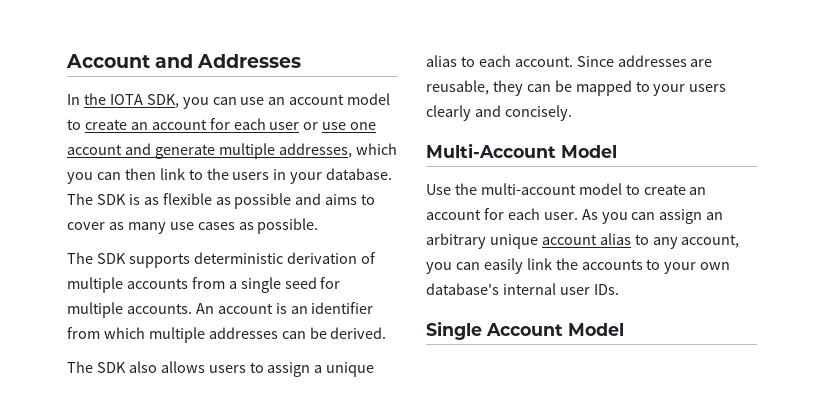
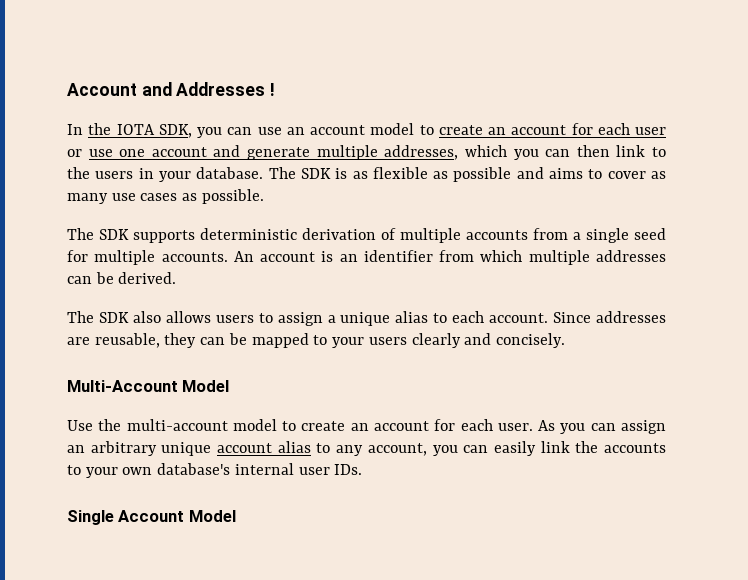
(302, 61) none -> [270,83,276,96] !

